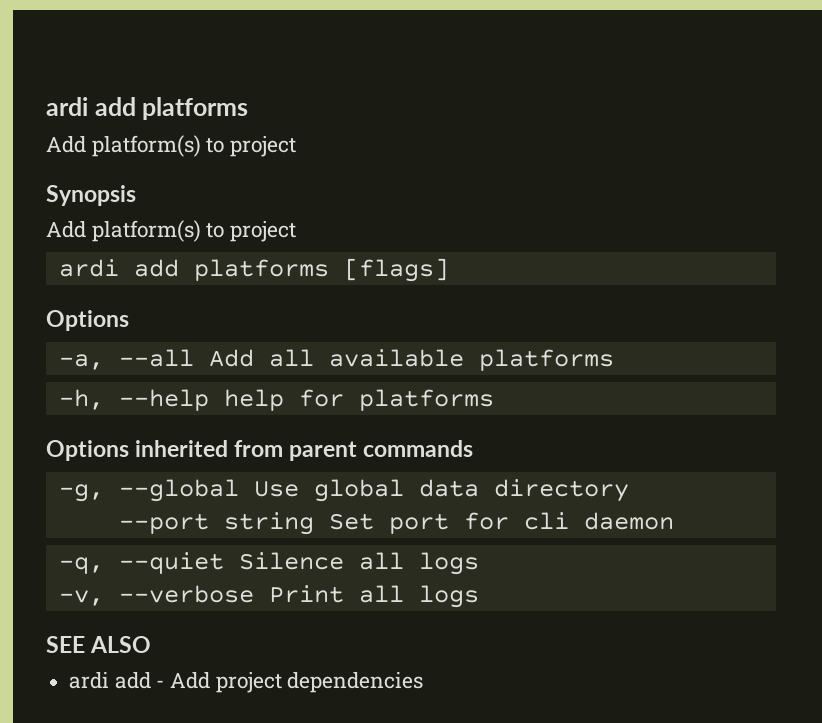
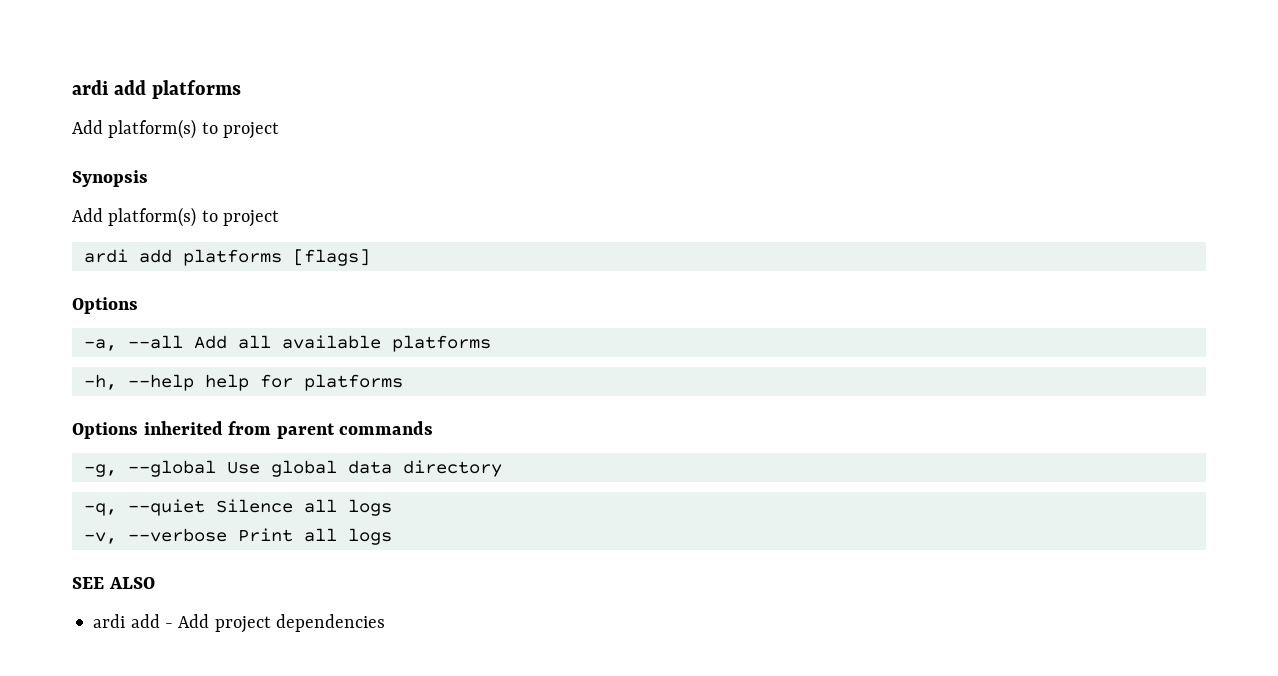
[118,512,674,535] // --port string Set port for cli daemon -> (502, 468) none

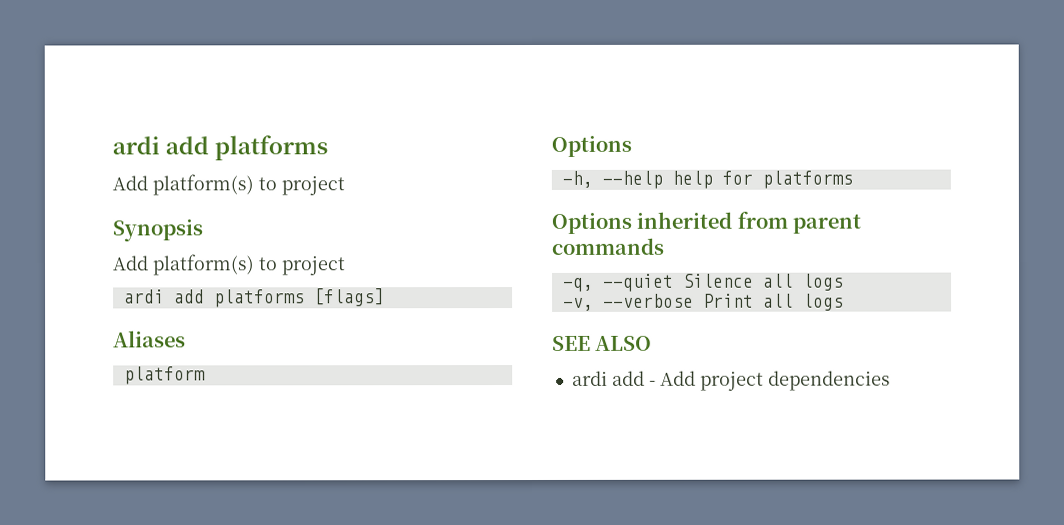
[72,297,138,314] [83,335,491,352] // Options // -a, --all Add all available platforms -> [113,330,186,348] [123,366,206,385] [551,135,632,157] // Aliases // platform // Options
[83,460,502,477] // -g, --global Use global data directory -> (664, 246) none

